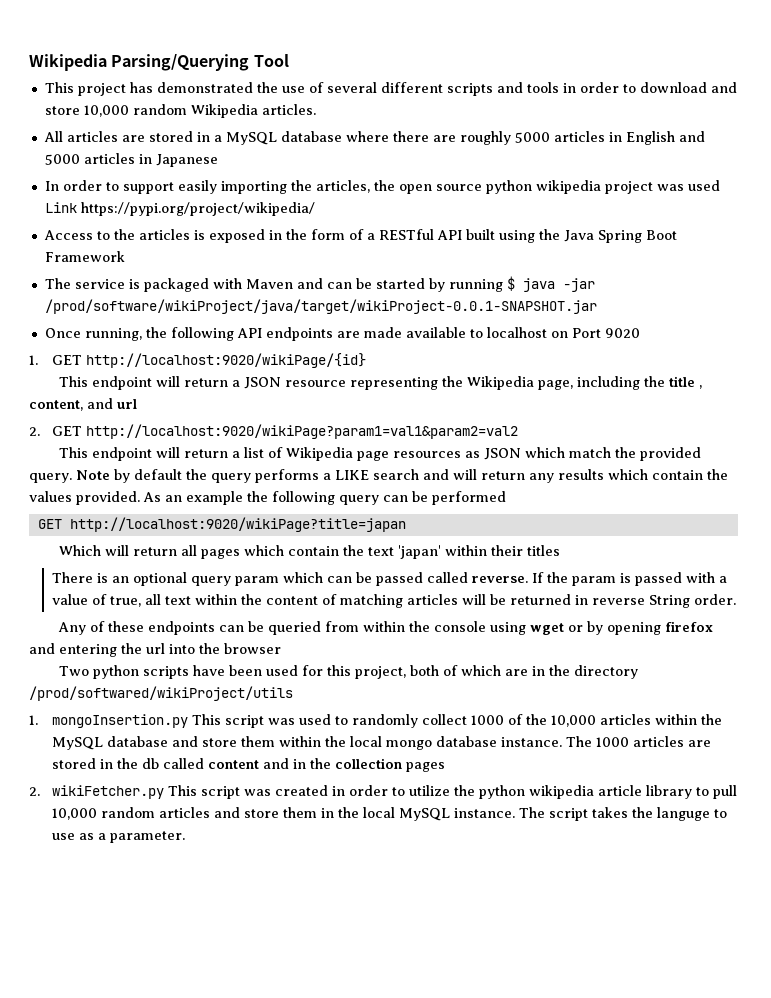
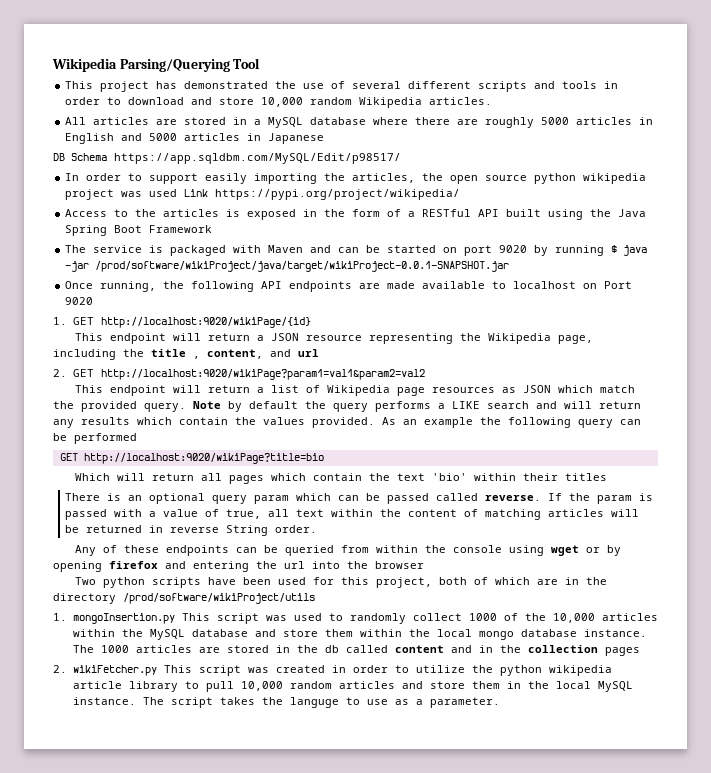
(218, 160) none -> [53,153,401,164] // DB Schema https://app.sqldbm.com/MySQL/Edit/p98517/
(425, 283) none -> [443,245,528,256] on port 9020
[69,517,406,532] http://localhost:9020/wikiPage?title=japan -> [83,453,324,464] http://localhost:9020/wikiPage?title=bio
[398,545,442,559] 'japan' -> [431,473,467,481] 'bio'
[29,686,293,701] /prod/softwared/wikiProject/utils -> [123,593,315,604] /prod/software/wikiProject/utils

